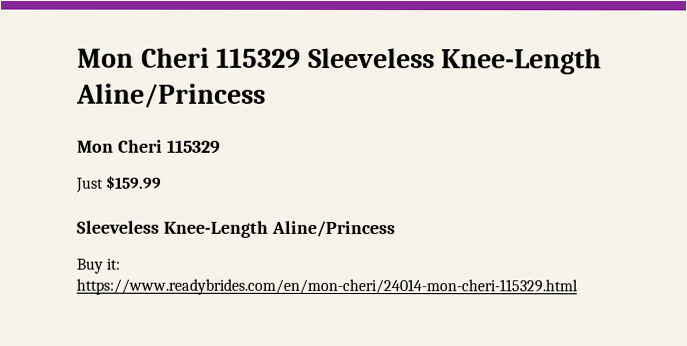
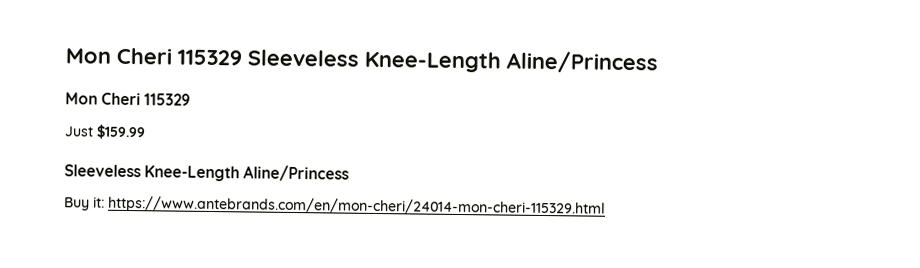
[76,278,578,296] https://www.readybrides.com/en/mon-cheri/24014-mon-cheri-115329.html -> [108,195,606,217] https://www.antebrands.com/en/mon-cheri/24014-mon-cheri-115329.html

